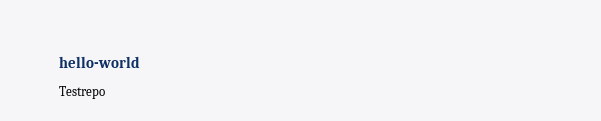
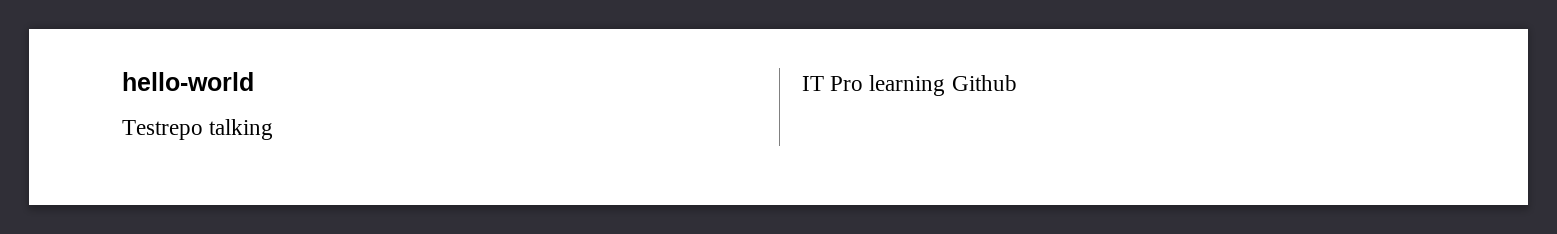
(105, 92) none -> [209,119,274,140] [802,75,1017,96] talking // IT Pro learning Github

